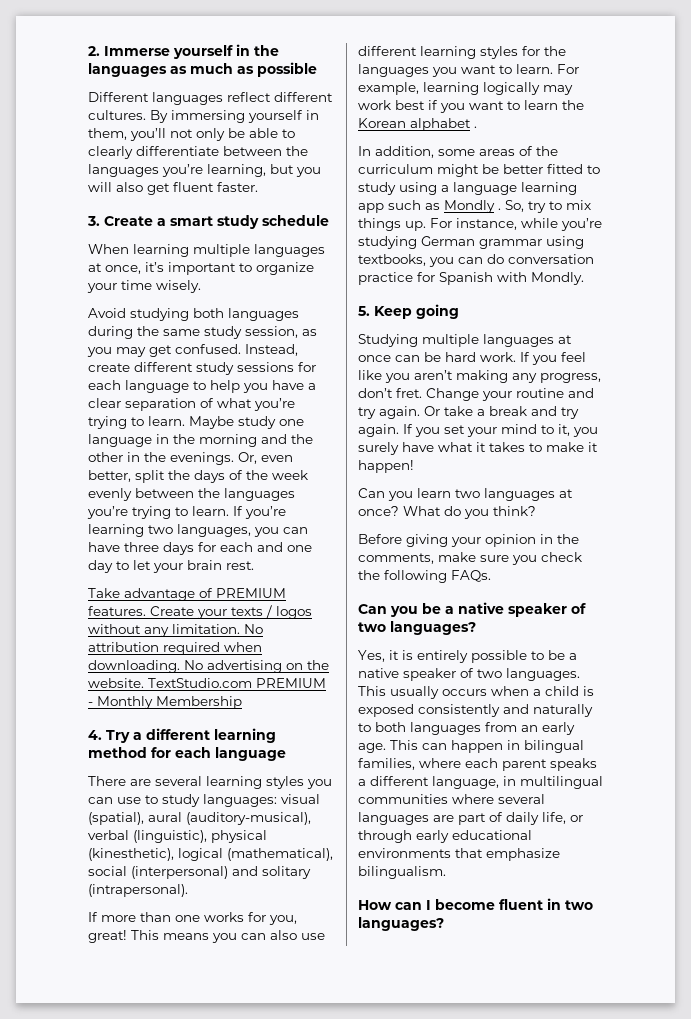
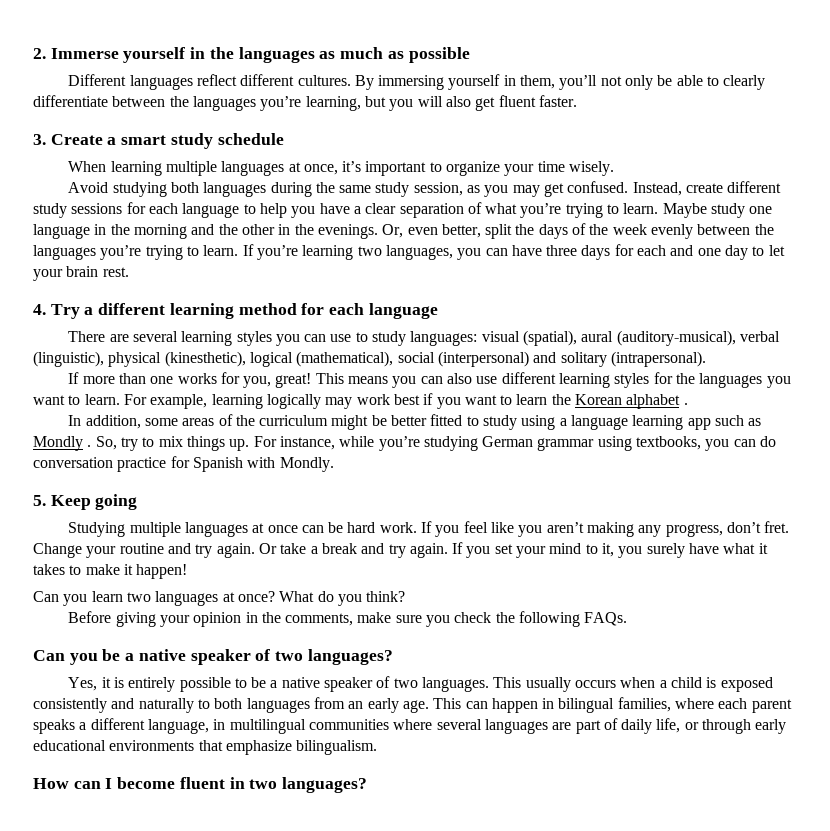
[88,588,286,601] [88,605,312,619] [88,624,263,637] [88,642,262,655] [88,660,329,673] [88,678,326,688] [88,696,242,709] // Take advantage of PREMIUM features. Create your texts / logos without any limitation. No attribution required when downloading. No advertising on the website. TextStudio.com PREMIUM - Monthly Membership -> (129, 272) none

